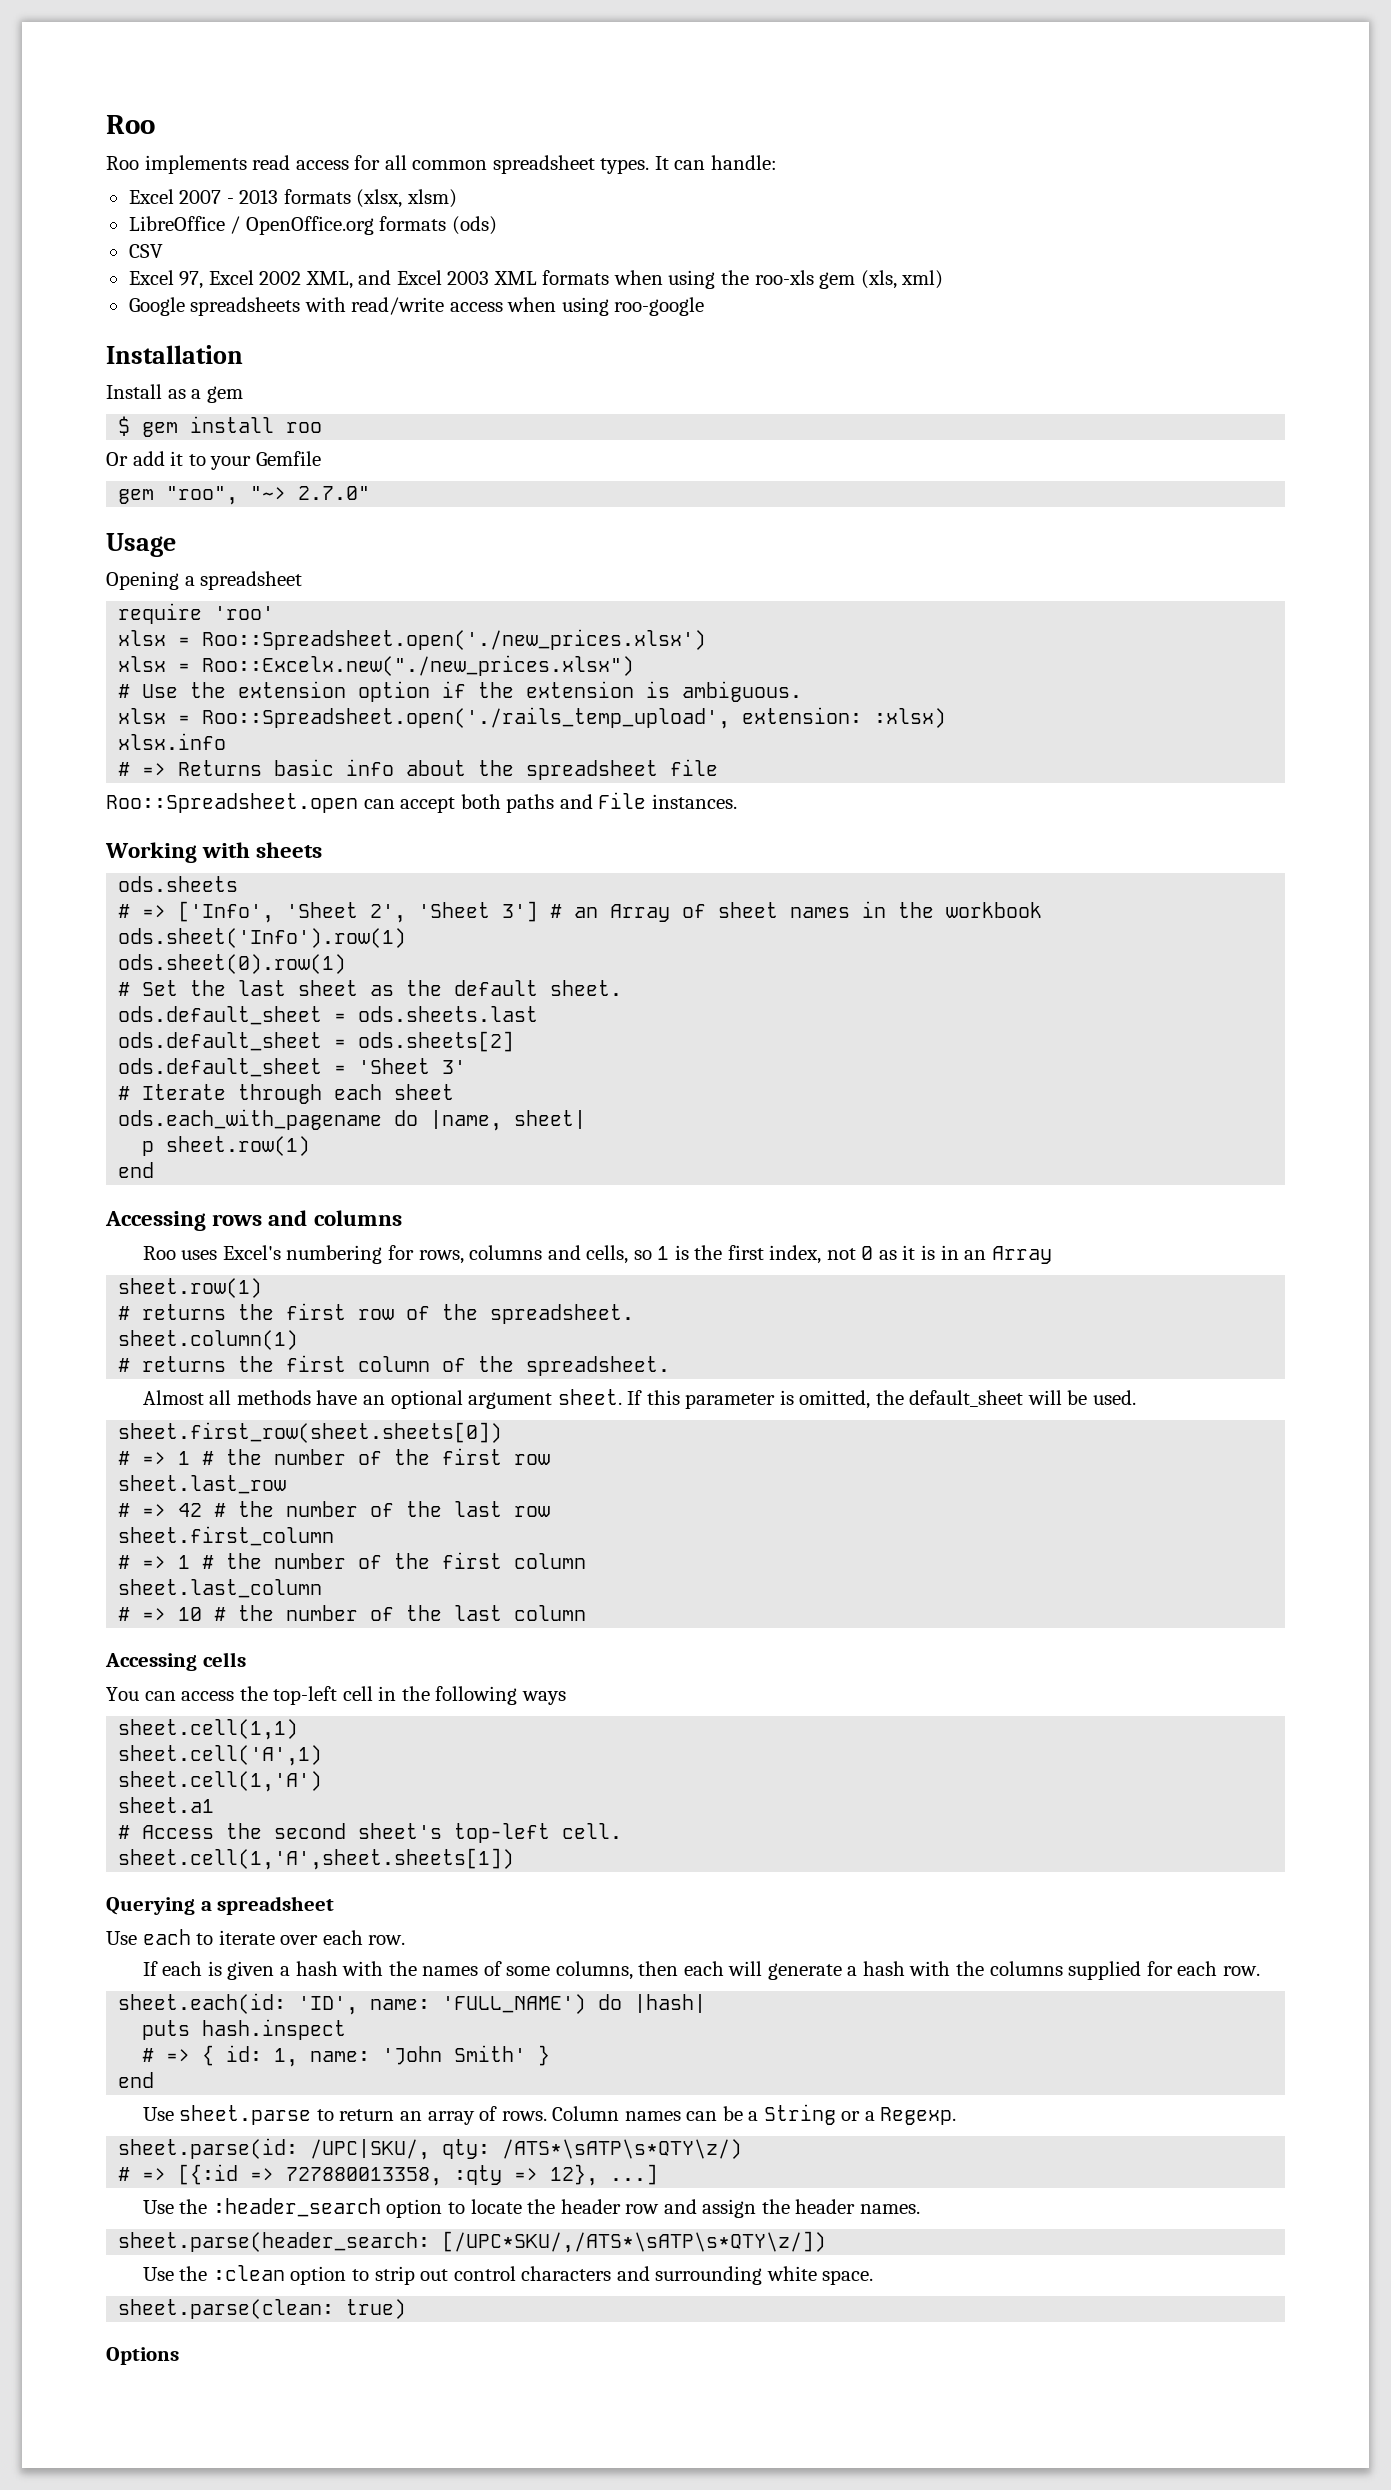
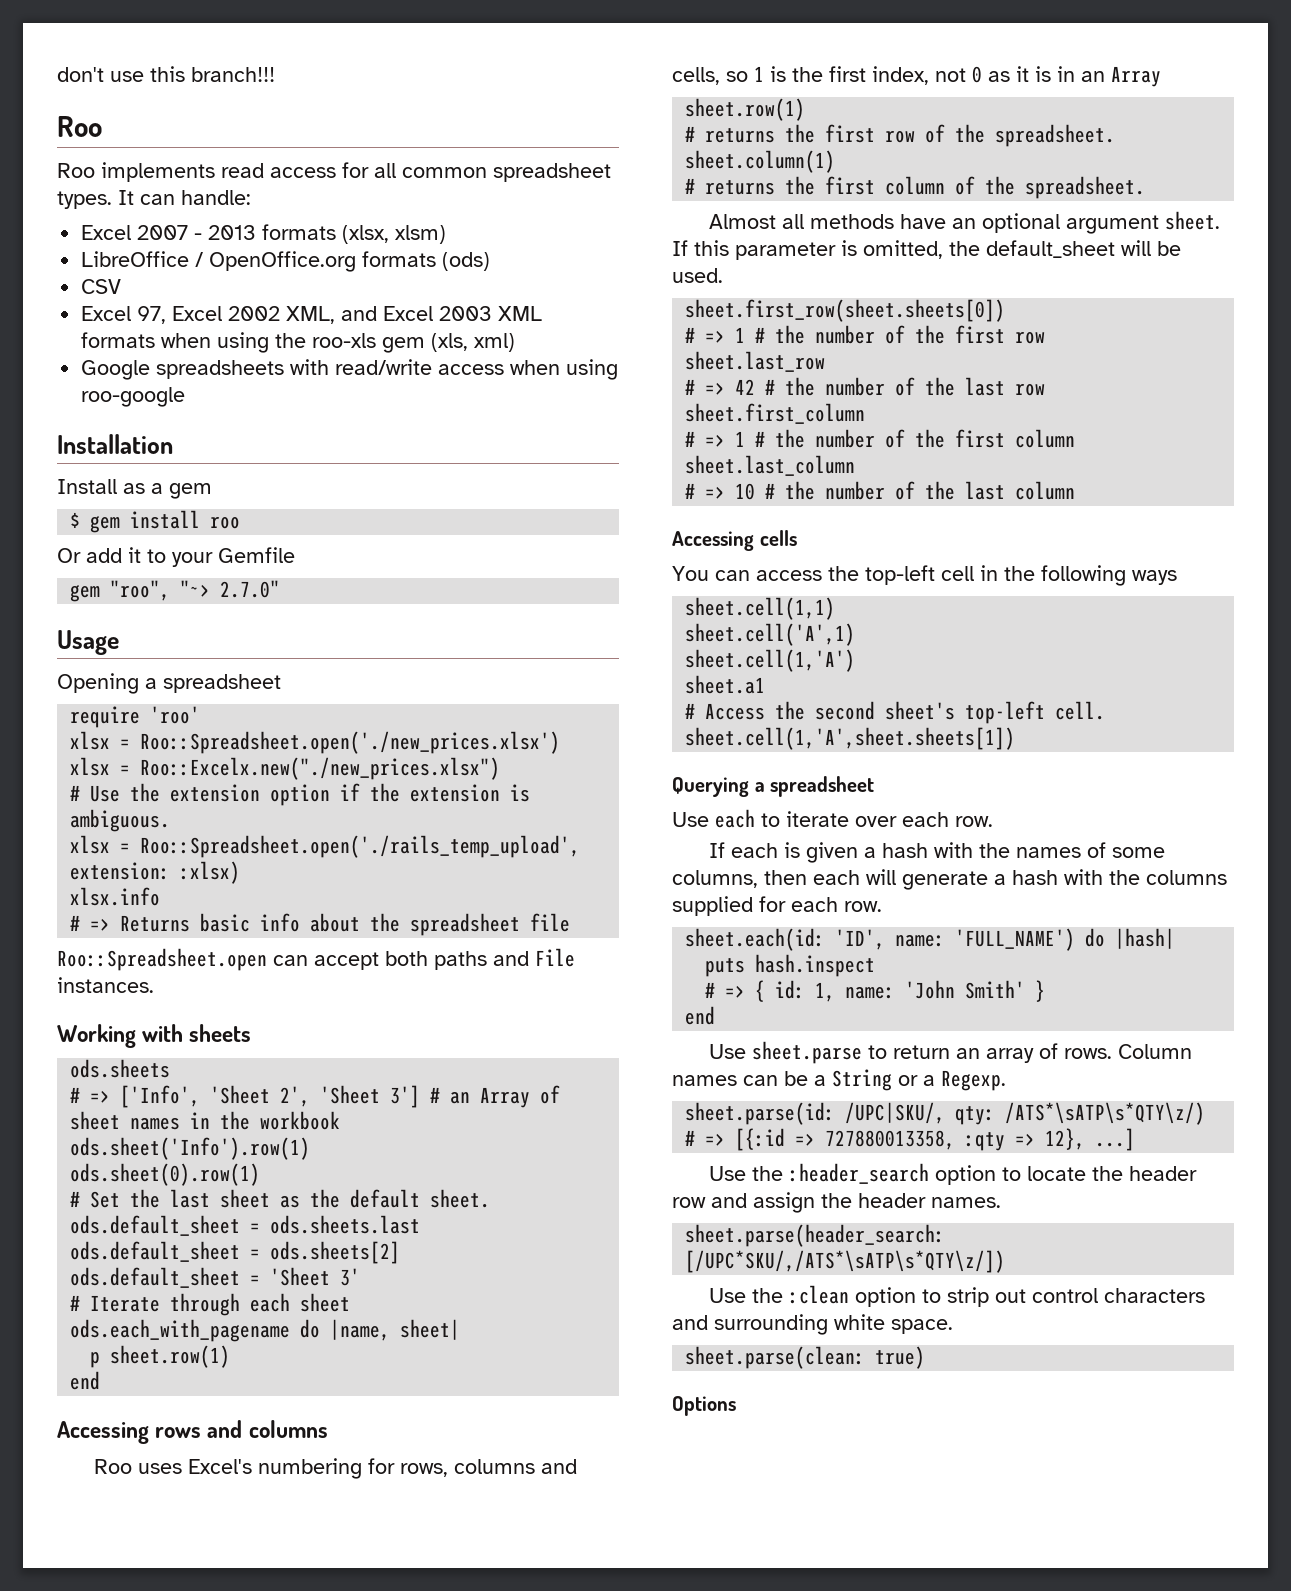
(106, 124) none -> [57,66,275,82] don't use this branch!!! //

